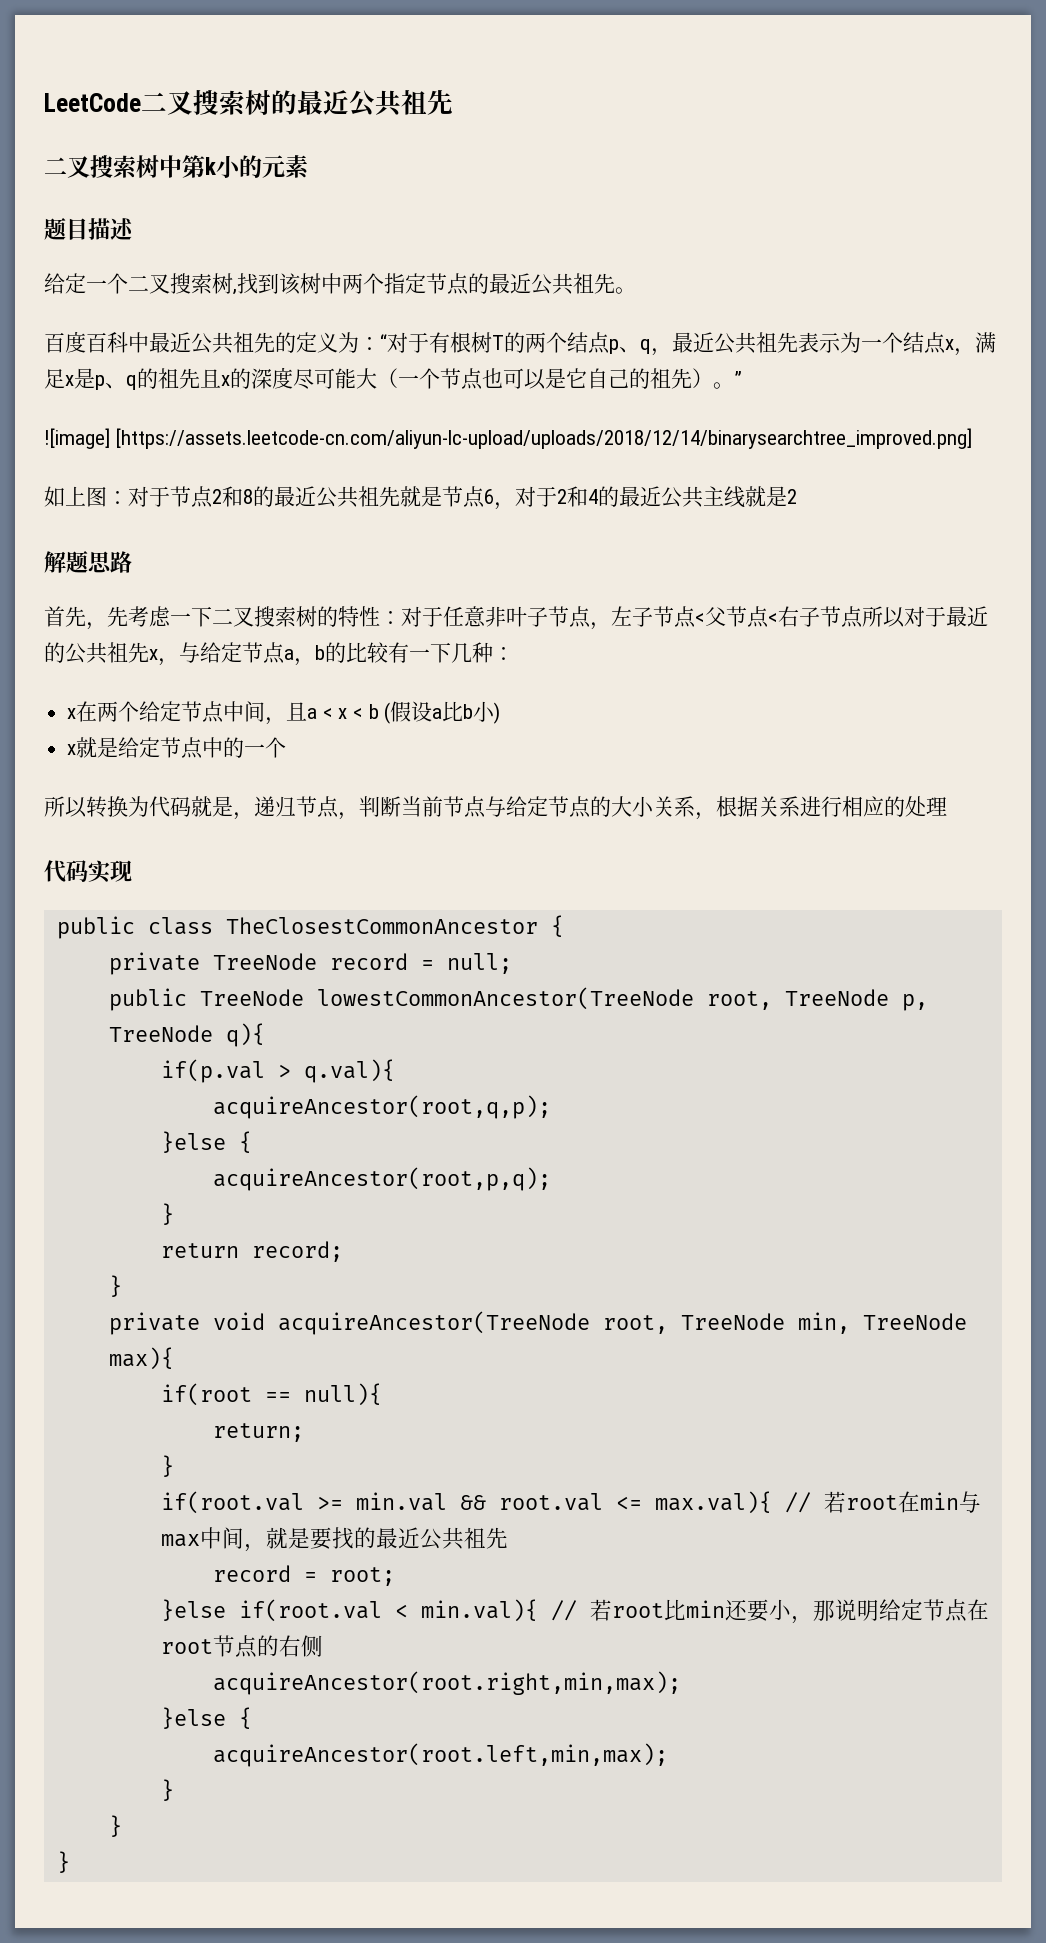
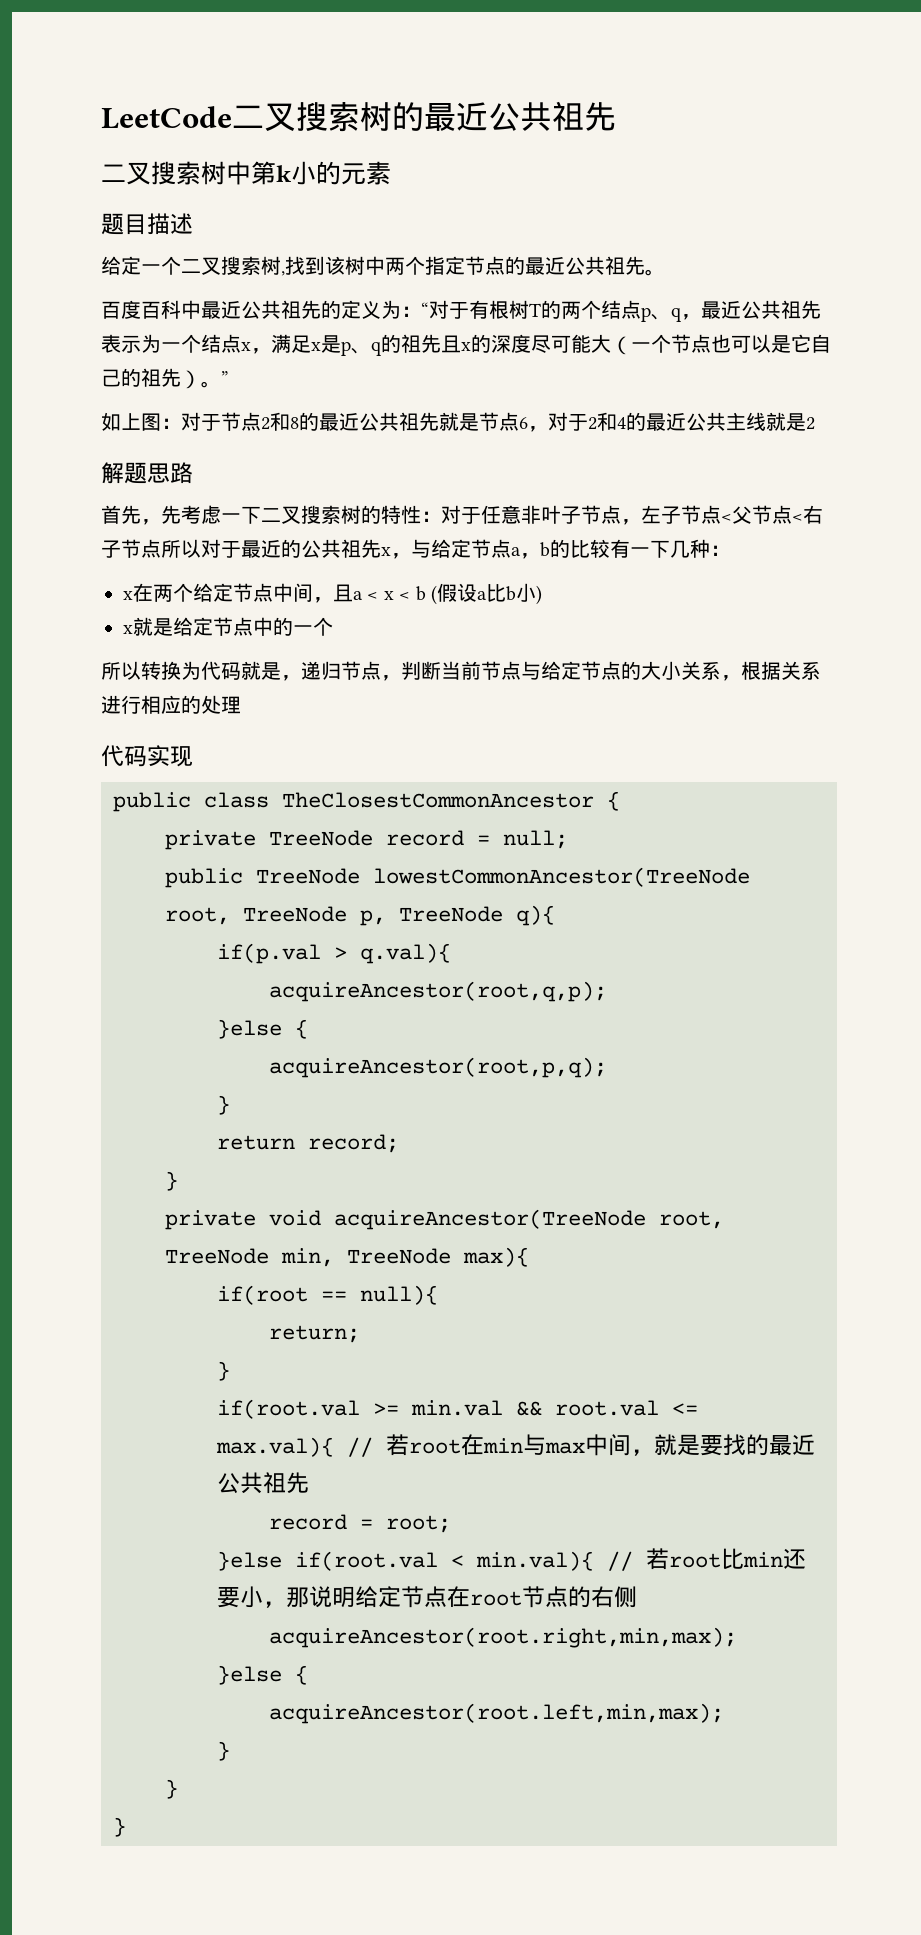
[44,428,972,449] // ![image] [https://assets.leetcode-cn.com/aliyun-lc-upload/uploads/2018/12/14/binarysearchtree_improved.png] -> (229, 378) none

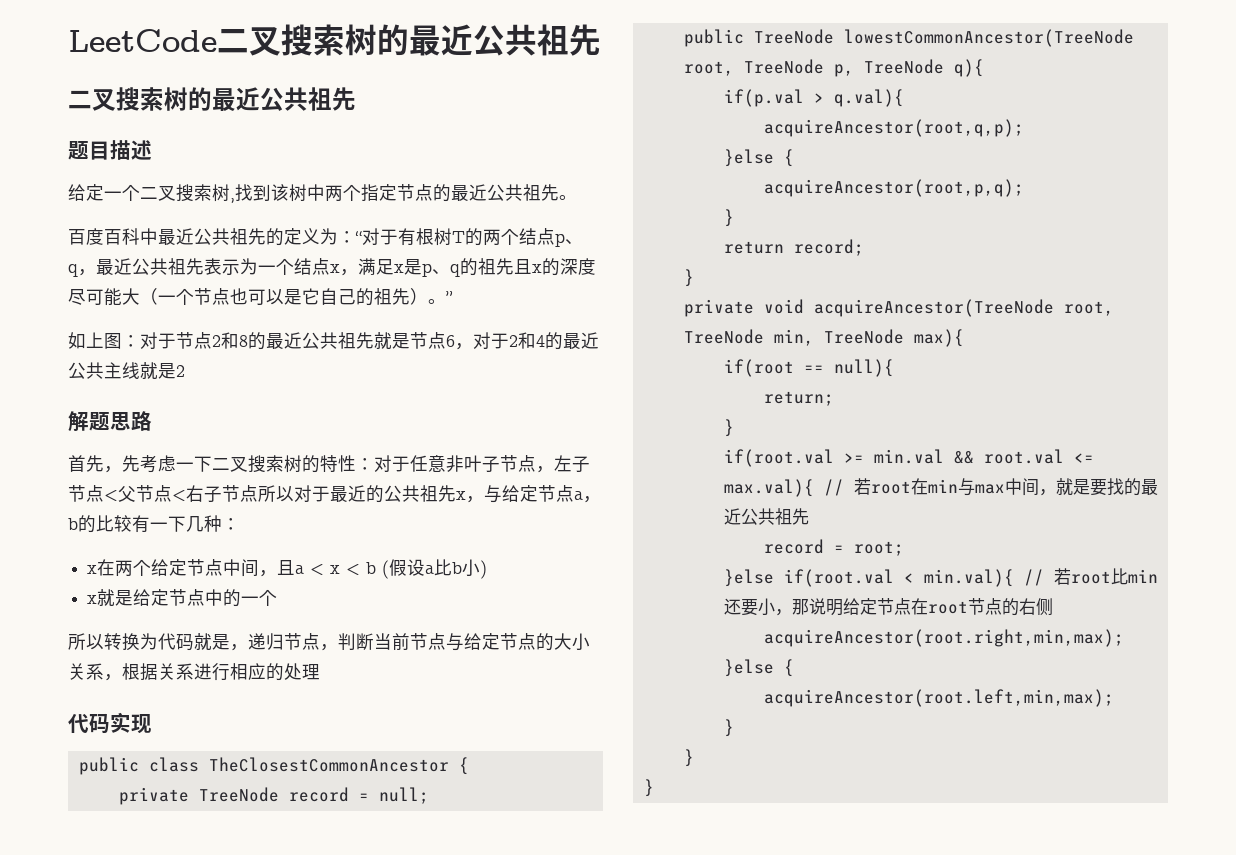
[226,161,391,185] 中第k小的元素 -> [188,87,356,111] 的最近公共祖先

